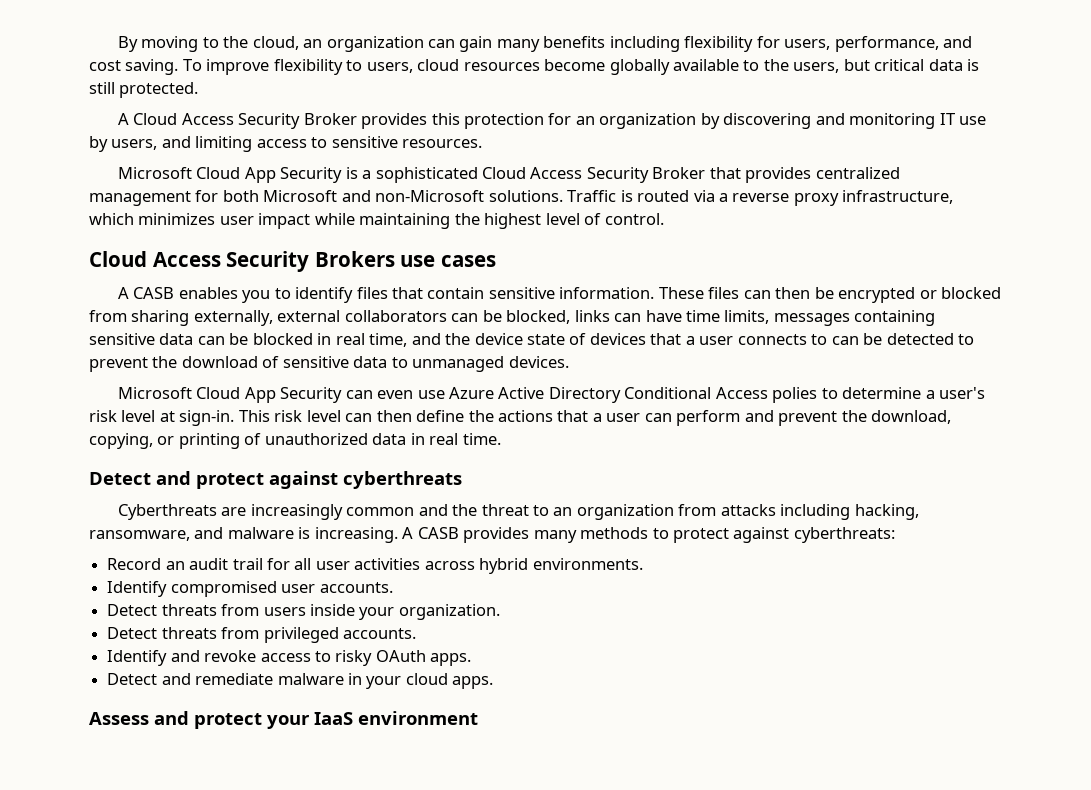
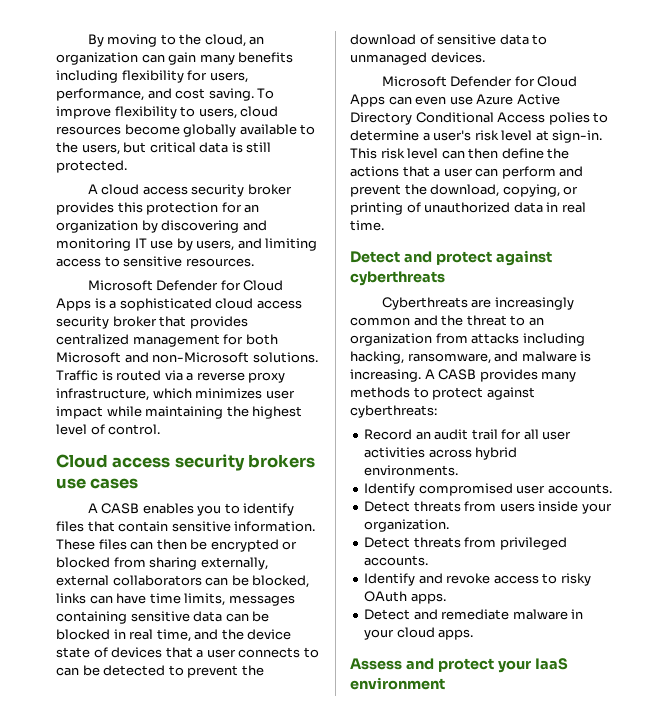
[133,113,357,129] Cloud Access Security Broker -> [101,184,292,197] cloud access security broker
[196,167,706,183] Cloud App Security is a sophisticated Cloud Access Security Broker -> [156,280,284,291] [56,298,302,311] [56,316,157,329] Defender for Cloud Apps is a sophisticated cloud access security broker
[152,251,395,272] Access Security Brokers -> [112,454,316,471] access security brokers
[196,387,343,403] Cloud App Security -> [450,76,578,87] [350,94,385,107] Defender for Cloud Apps

